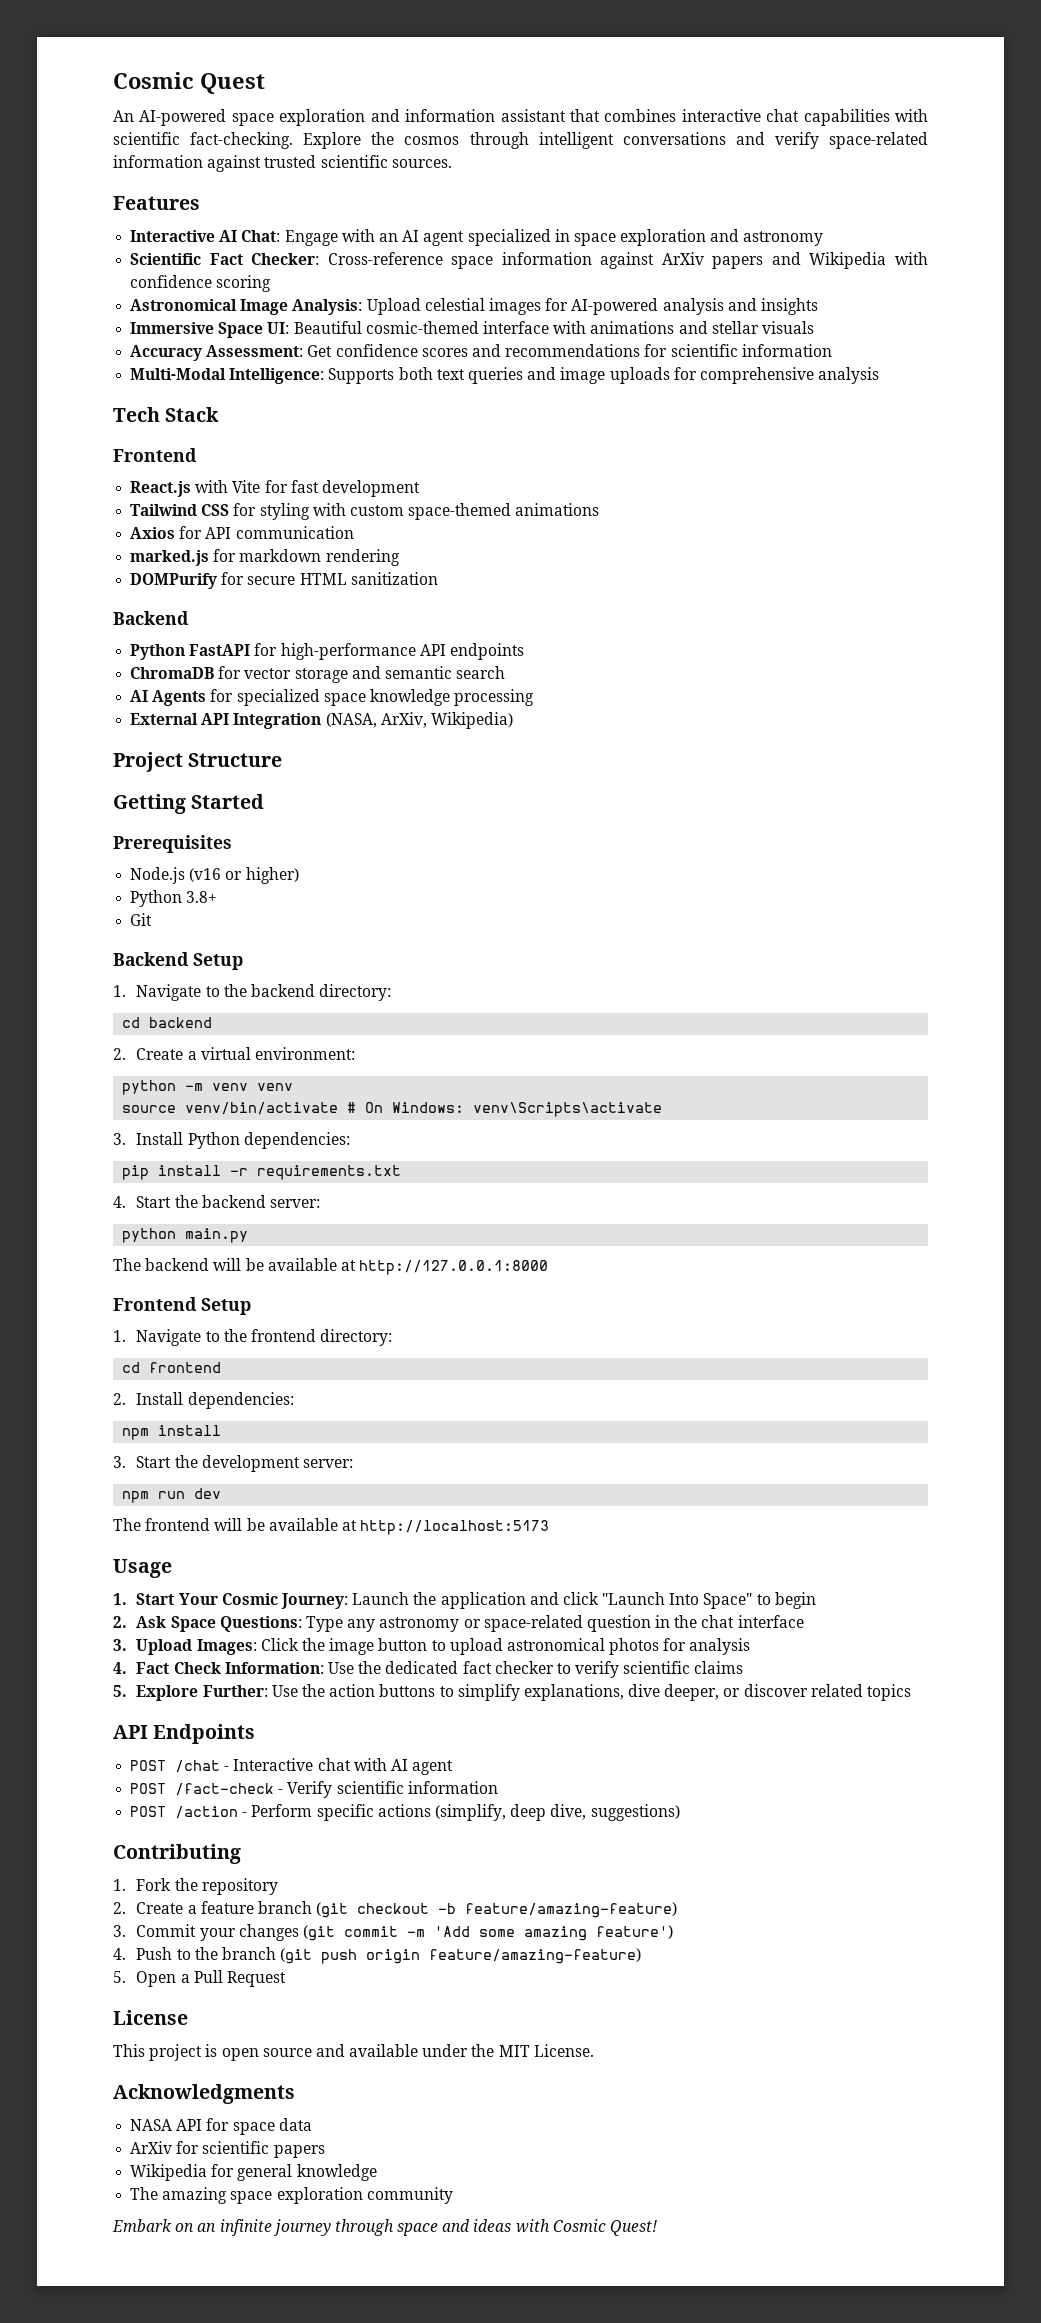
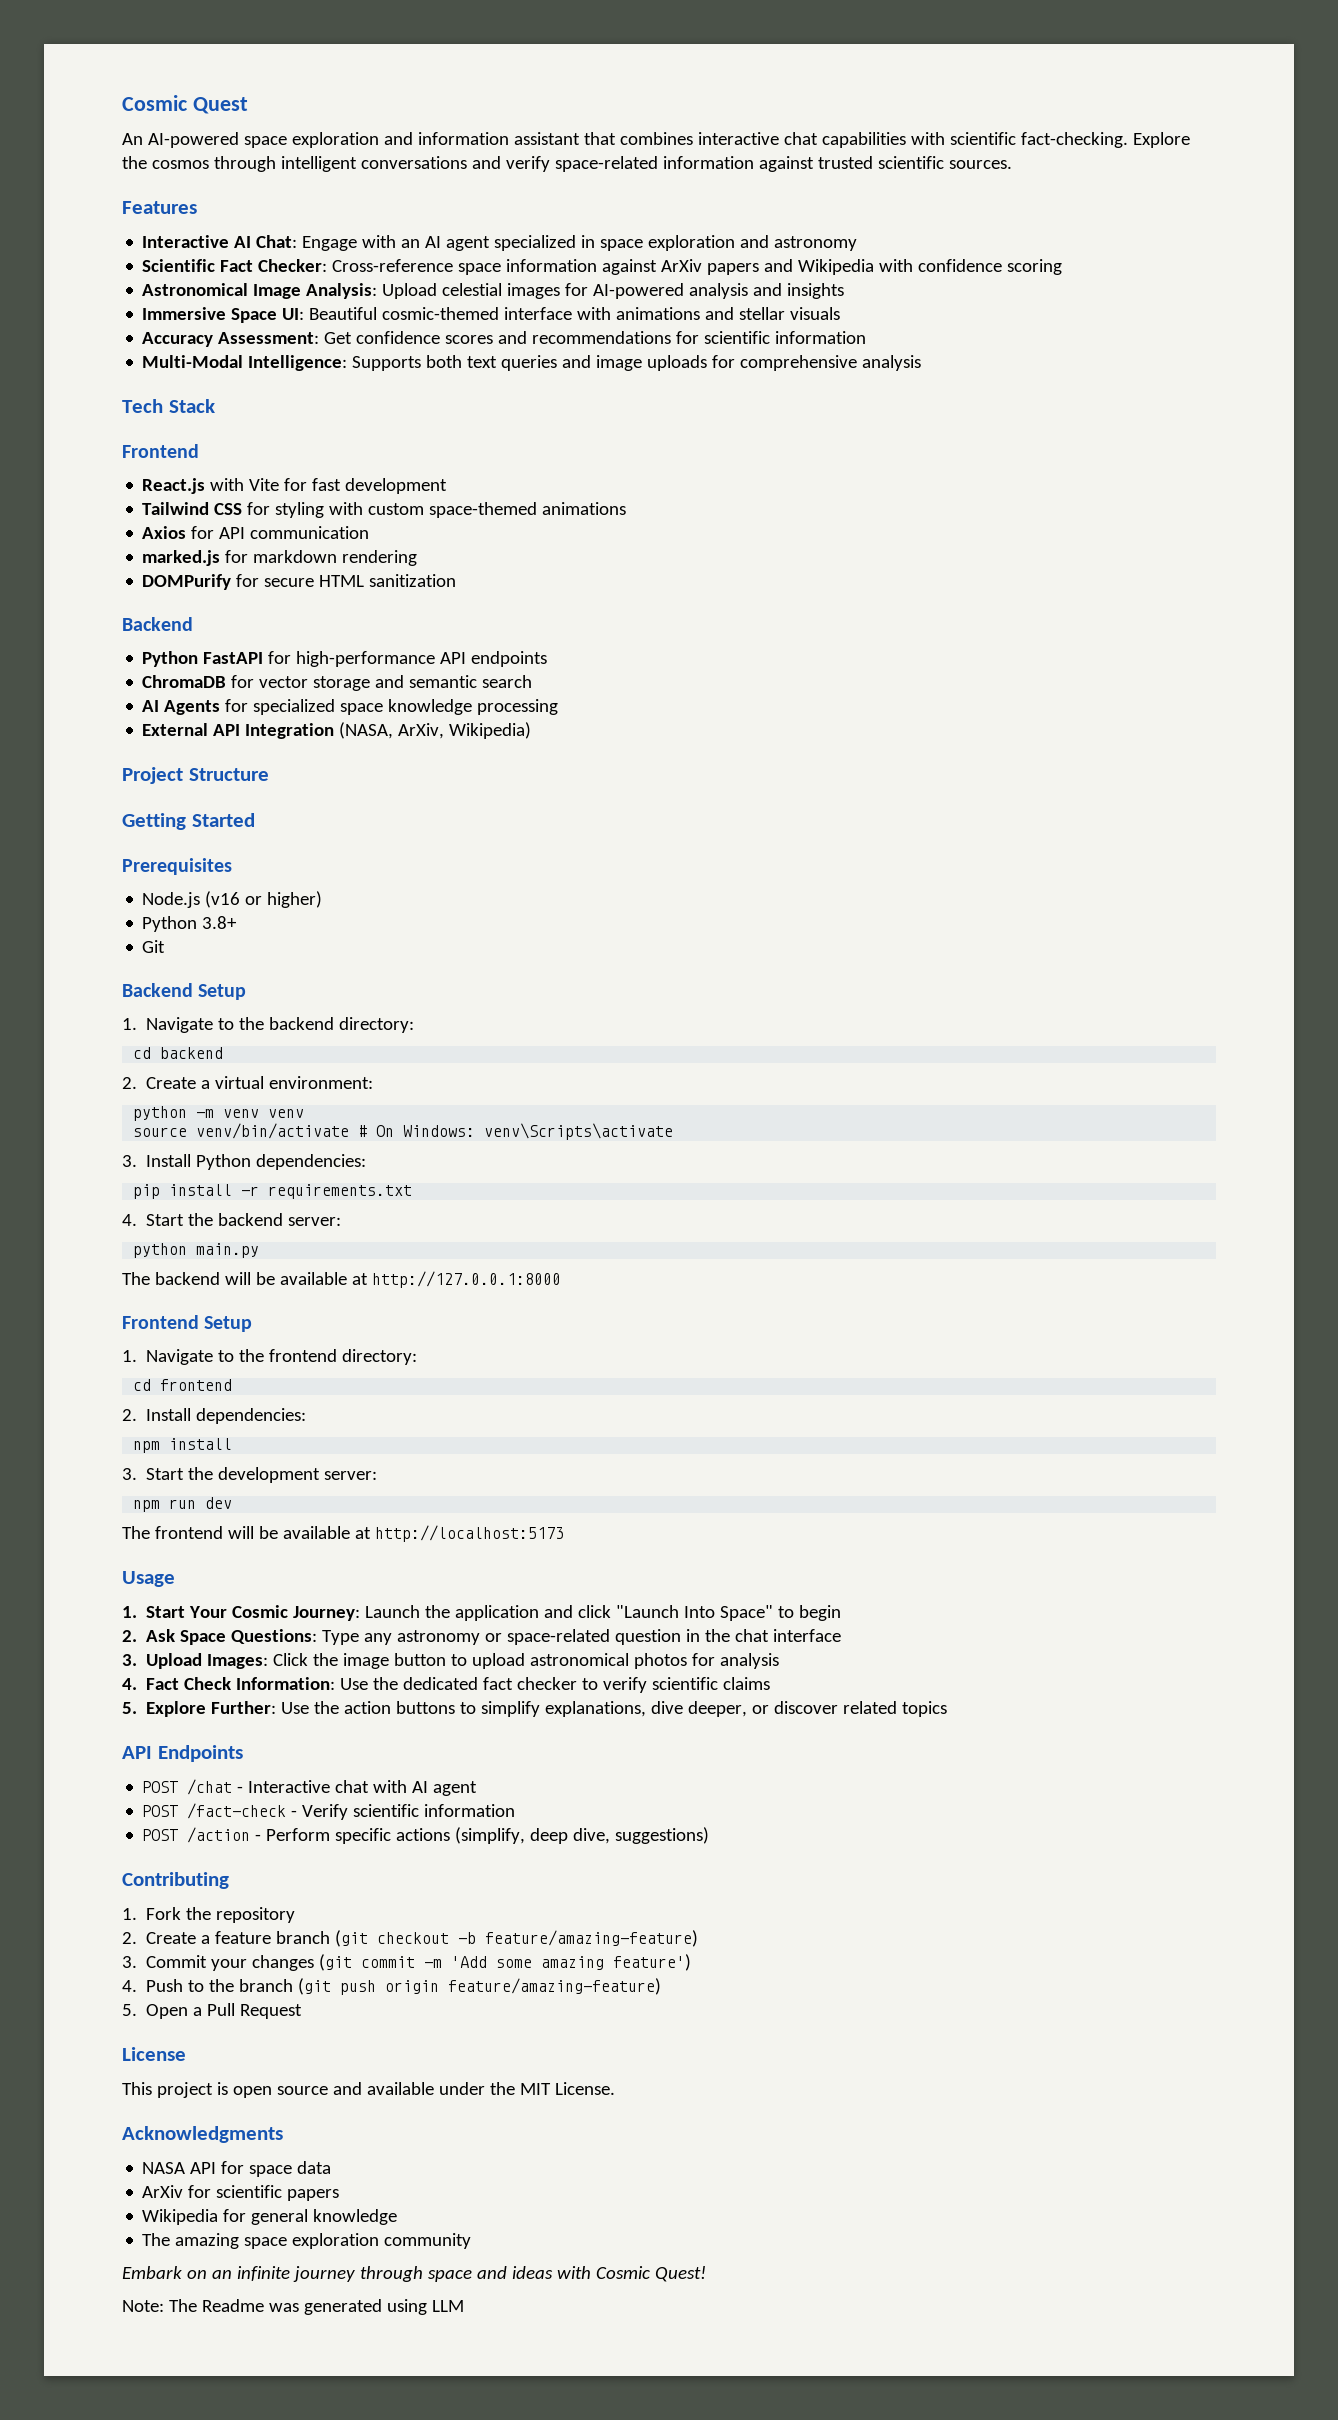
(658, 2228) none -> [122,2299,464,2315] // Note: The Readme was generated using LLM

